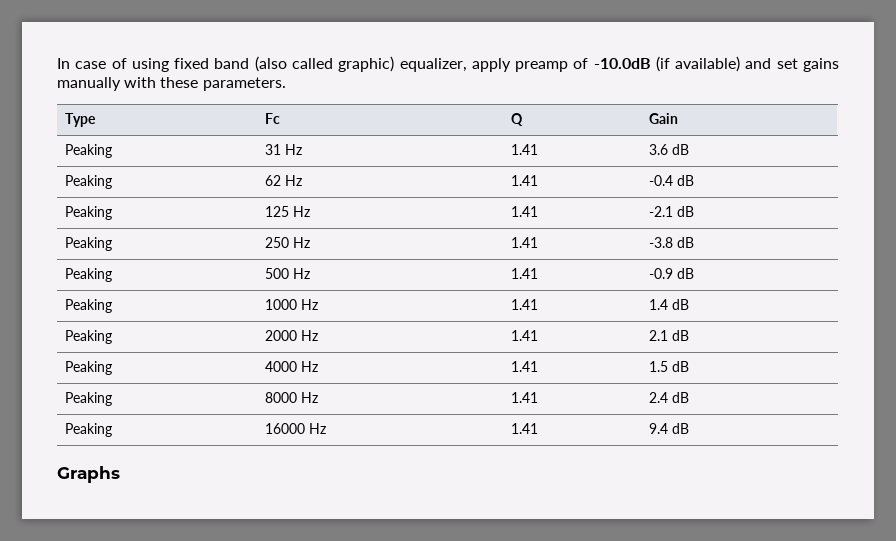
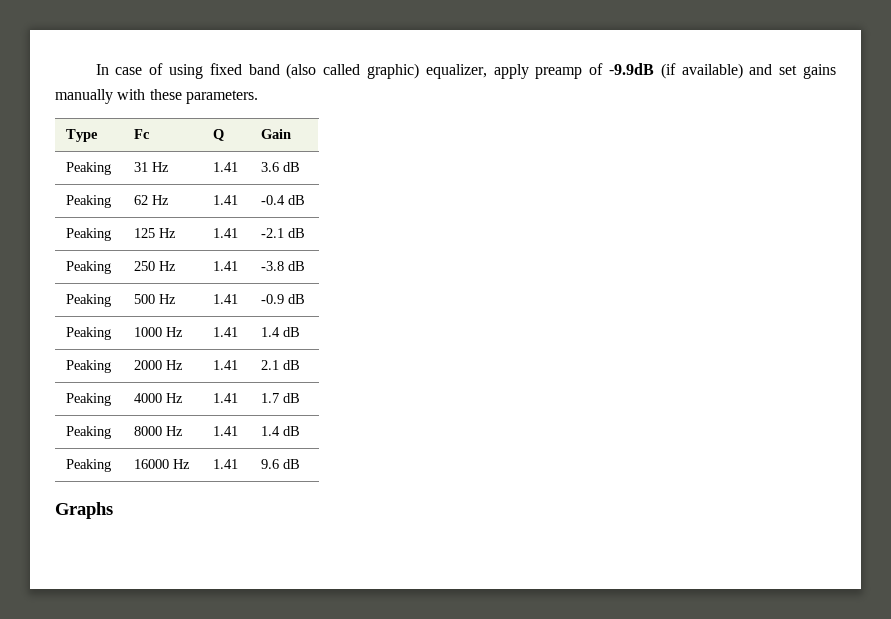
[593,58,651,69] -10.0dB -> [609,63,655,75] -9.9dB
[649,361,669,372] 1.5 -> [261,393,280,403] 1.7
[649,392,669,403] 2.4 -> [261,426,281,436] 1.4
[649,423,669,434] 9.4 -> [261,459,280,469] 9.6

